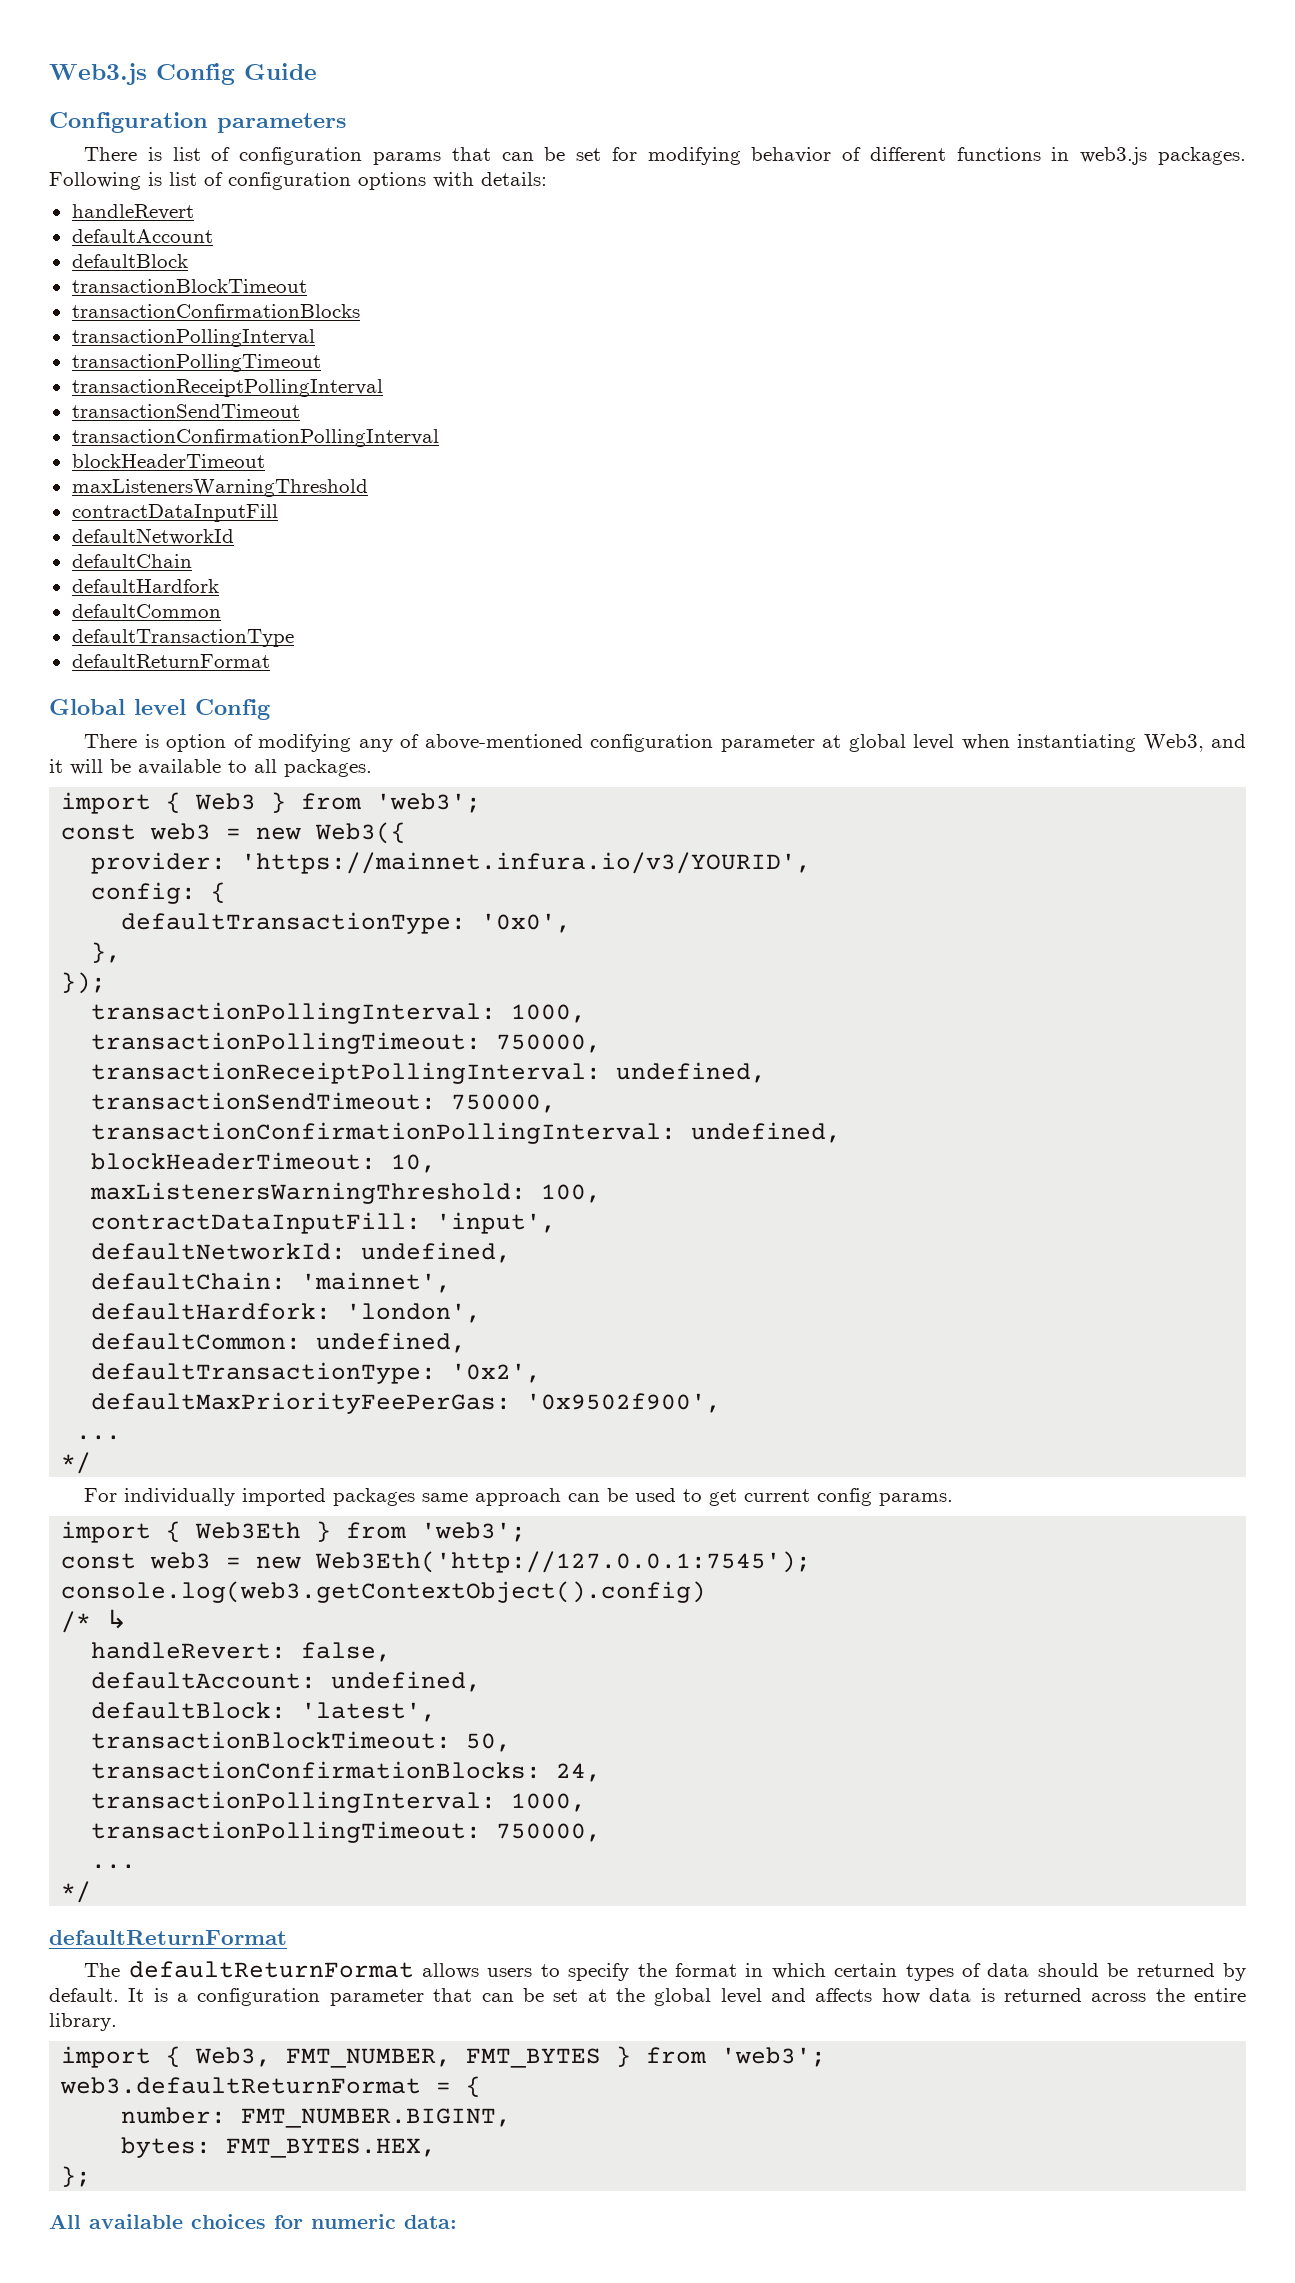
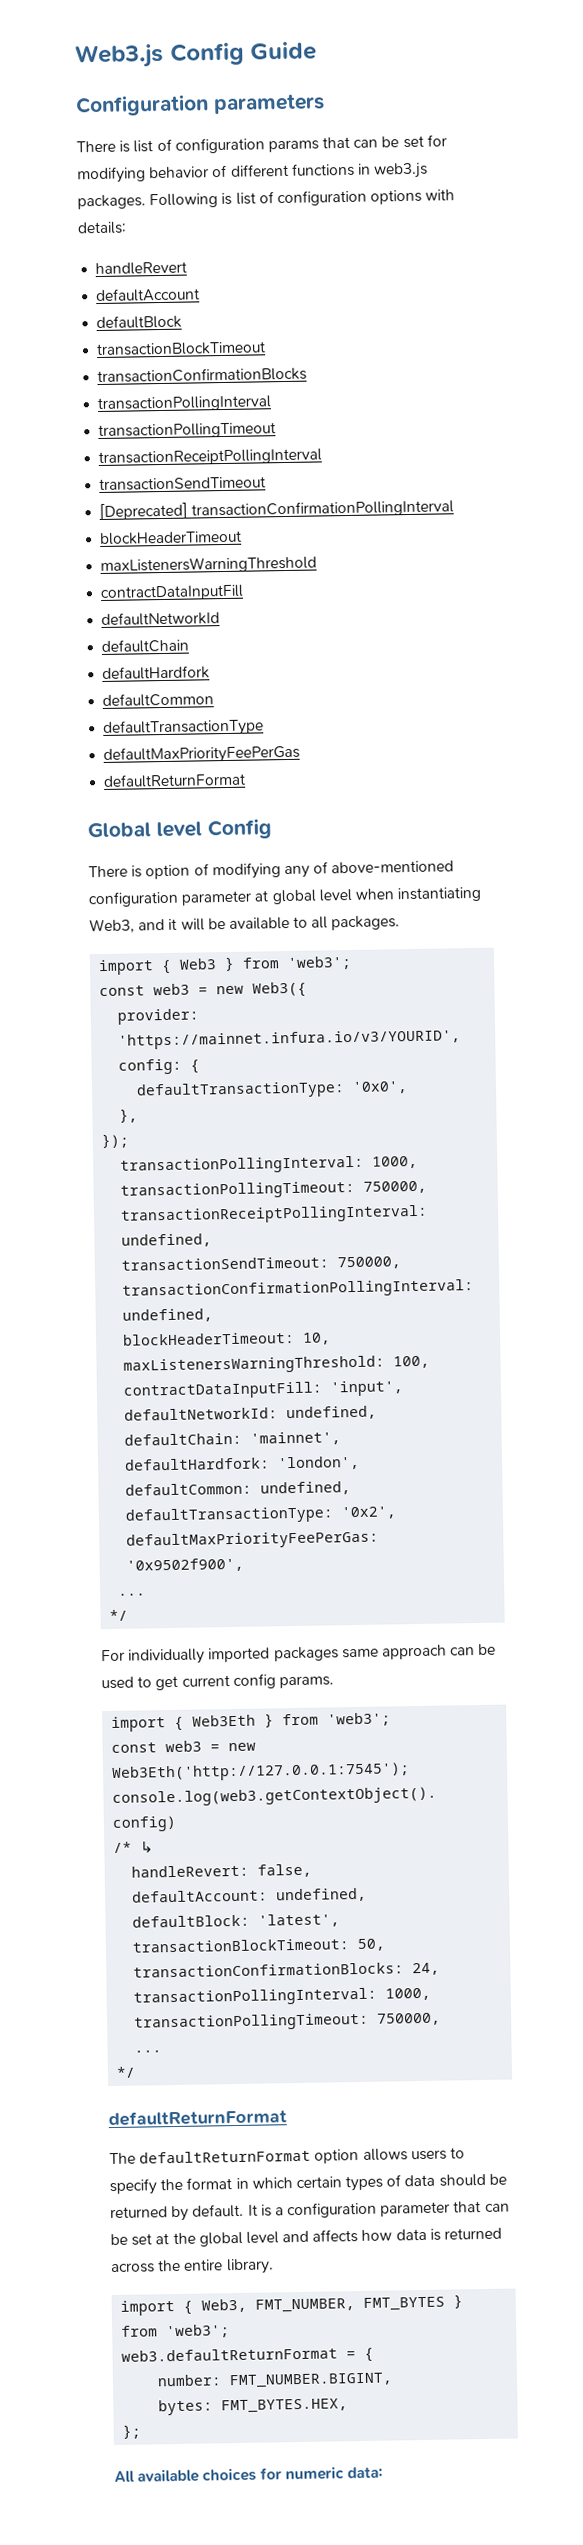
(300, 411) none -> [99,502,189,521] [Deprecated]
(294, 638) none -> [103,744,301,764] // defaultMaxPriorityFeePerGas
(414, 1969) none -> [314,2149,360,2164] option

